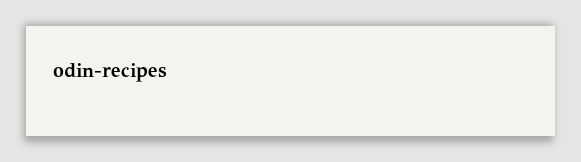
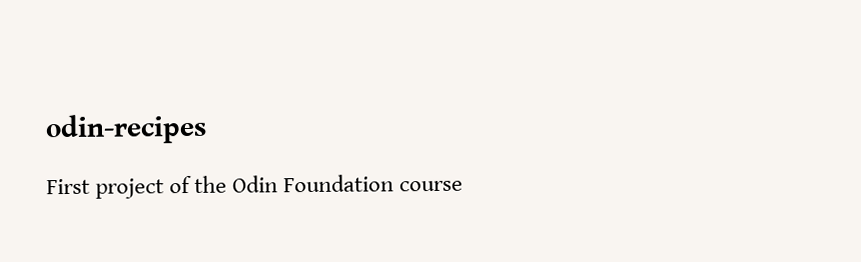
(167, 72) none -> [46,174,464,199] // First project of the Odin Foundation course

